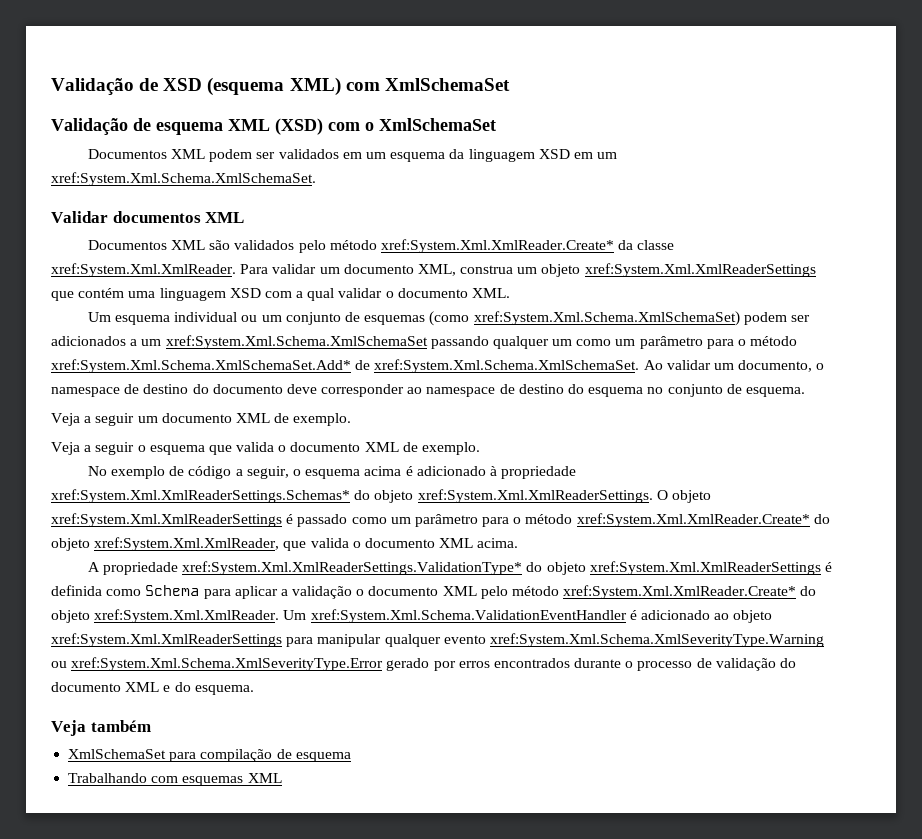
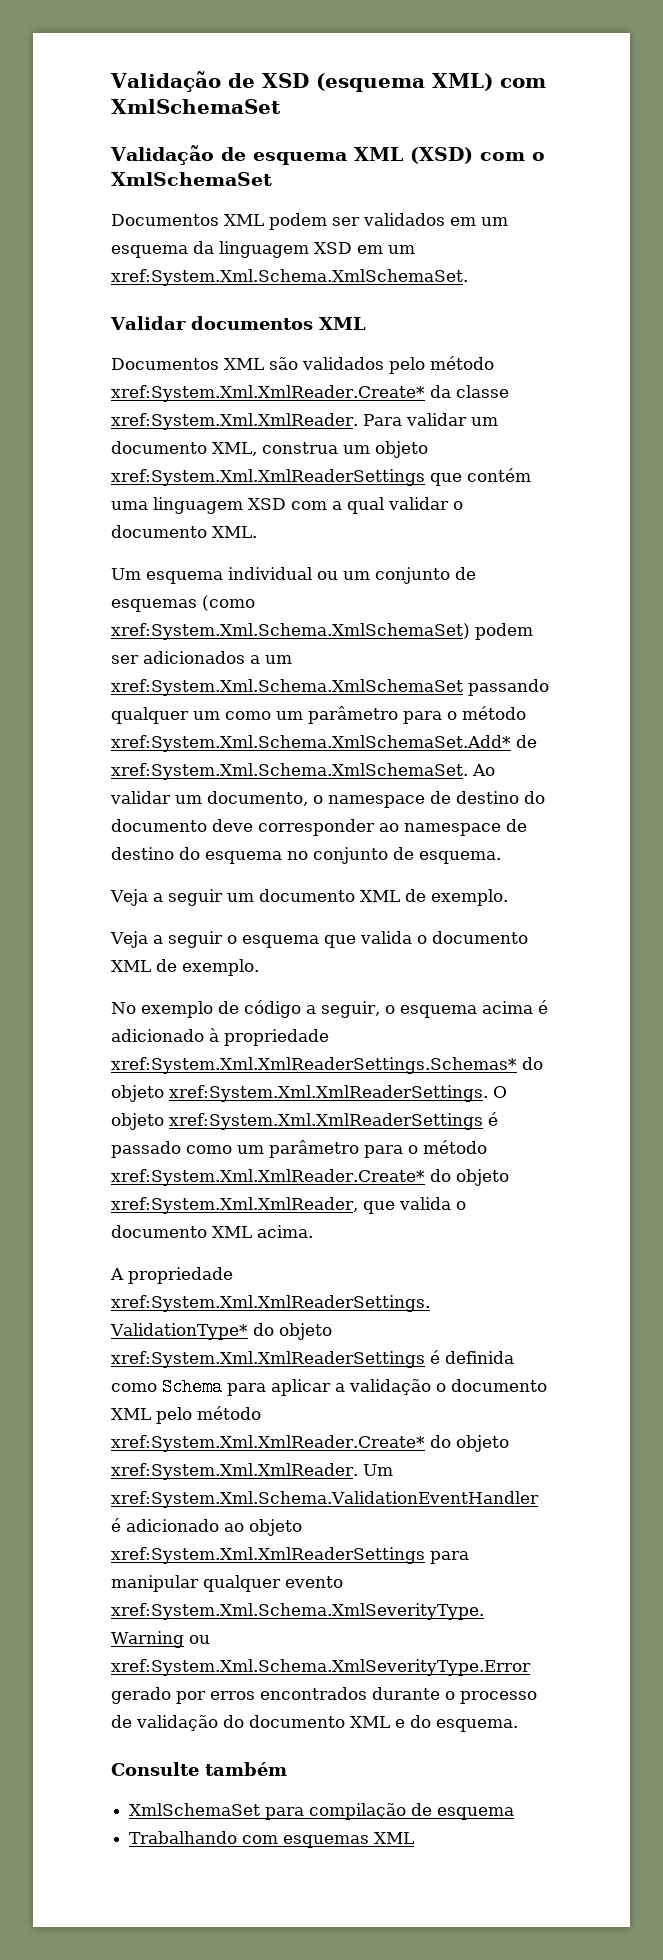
[51,720,86,736] Veja -> [111,1762,199,1776] Consulte

